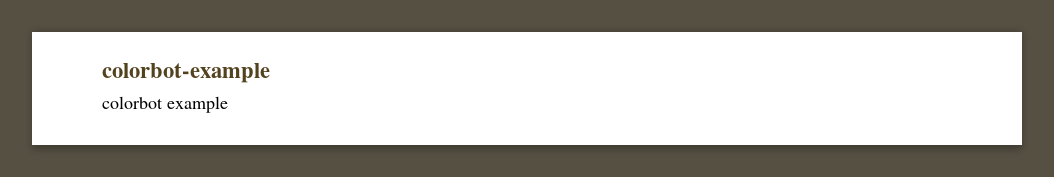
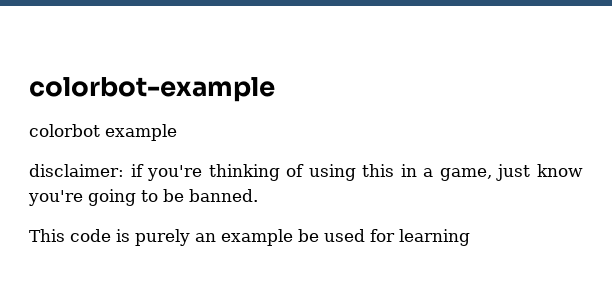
(228, 104) none -> [29,164,584,181] [28,189,258,206] [29,229,470,246] // disclaimer: if you're thinking of using this in a game, just know you're going to be banned. // This code is purely an example be used for learning

